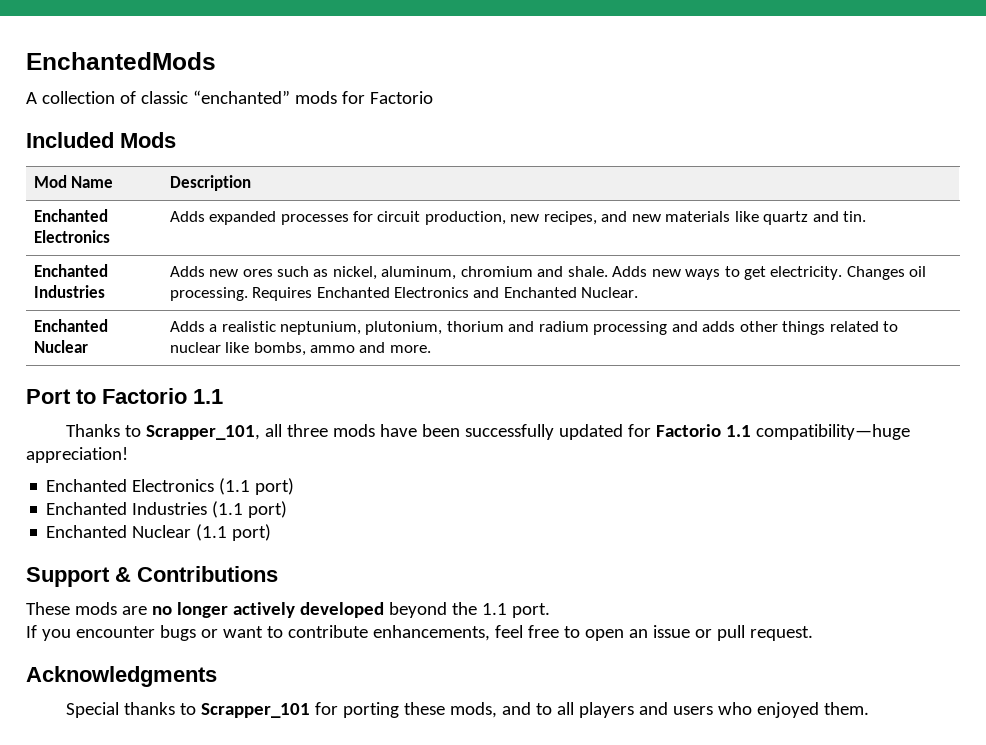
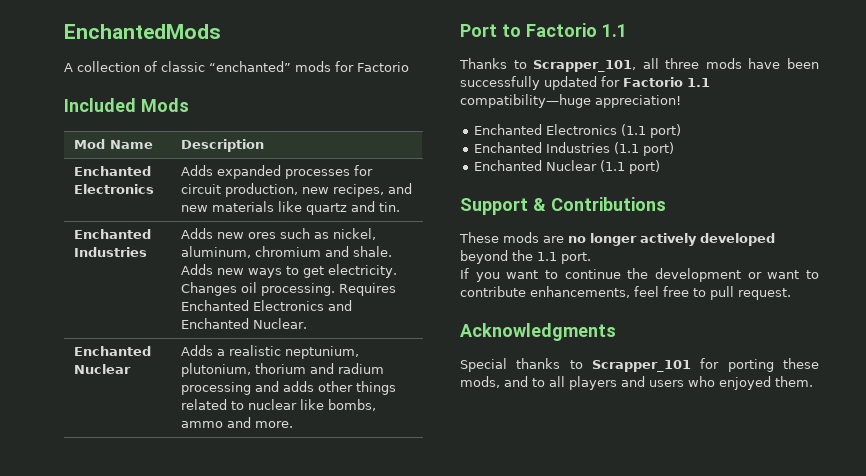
[75,625,196,641] encounter bugs -> [506,268,741,282] want to continue the development
[584,625,712,641] open an issue or -> (706, 292) none

